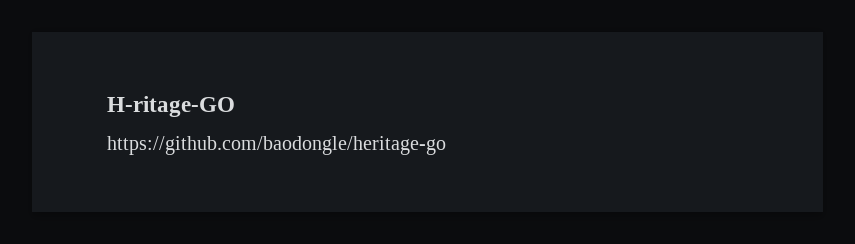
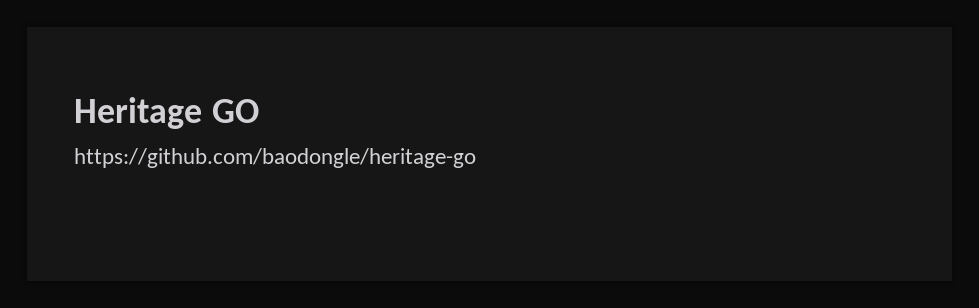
[107,96,235,117] H-ritage-GO -> [74,97,259,129] Heritage GO

